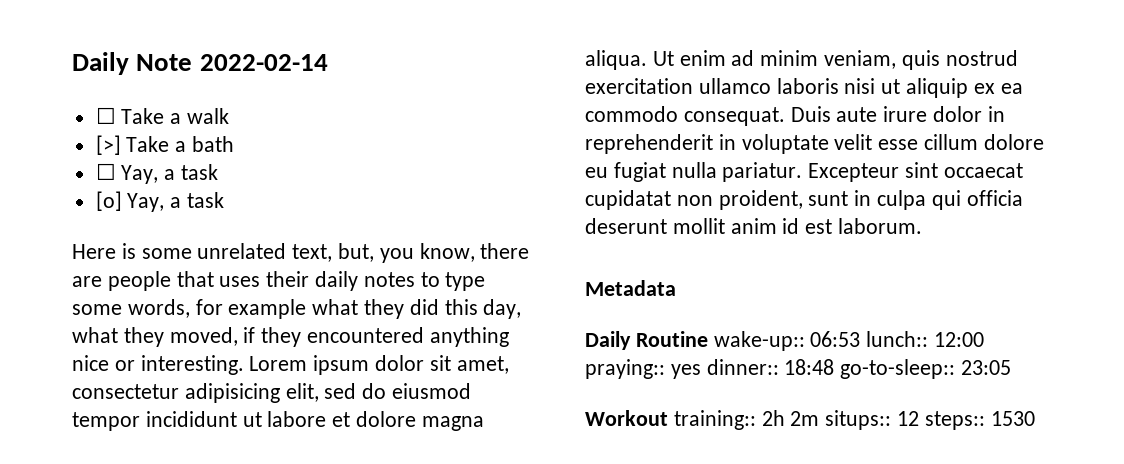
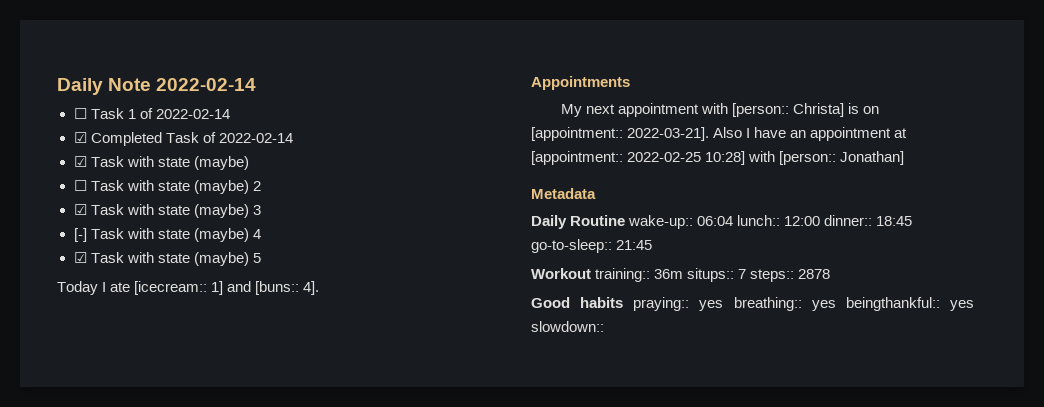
[121,108,230,124] [95,135,235,155] [95,163,219,184] [95,191,225,212] [72,243,530,263] [72,271,486,291] [72,299,522,319] [72,327,509,347] [72,355,509,375] [72,383,472,403] [72,411,484,431] [585,50,1018,70] [585,78,1023,98] [585,106,1005,126] [585,134,1044,154] [585,162,1023,182] [585,190,1023,210] [585,218,923,234] Take a walk // [>] Take a bath // ☐ Yay, a task // [o] Yay, a task // Here is some unrelated text, but, you know, there are people that uses their daily notes to type some words, for example what they did this day, what they moved, if they encountered anything nice or interesting. Lorem ipsum dolor sit amet, consectetur adipisicing elit, sed do eiusmod tempor incididunt ut labore et dolore magna aliqua. Ut enim ad minim veniam, quis nostrud exercitation ullamco laboris nisi ut aliquip ex ea commodo consequat. Duis aute irure dolor in reprehenderit in voluptate velit esse cillum dolore eu fugiat nulla pariatur. Excepteur sint occaecat cupidatat non proident, sunt in culpa qui officia deserunt mollit anim id est laborum. -> [90,108,230,119] [73,132,293,146] [73,156,249,170] [73,180,261,194] [73,204,261,218] [73,228,261,242] [73,252,261,266] [57,281,320,295] [531,76,630,90] [561,103,880,117] [531,127,908,141] [531,151,905,165] Task 1 of 2022-02-14 // ☑ Completed Task of 2022-02-14 // ☑ Task with state (maybe) // ☐ Task with state (maybe) 2 // ☑ Task with state (maybe) 3 // [-] Task with state (maybe) 4 // ☑ Task with state (maybe) 5 // Today I ate [icecream:: 1] and [buns:: 4]. // Appointments // My next appointment with [person:: Christa] is on [appointment:: 2022-03-21]. Also I have an appointment at [appointment:: 2022-02-25 10:28] with [person:: Jonathan]
[810,331,861,347] 06:53 -> [697,216,734,226] 06:04
[585,359,1012,379] [585,410,1035,430] praying:: yes dinner:: 18:48 go-to-sleep:: 23:05 // Workout training:: 2h 2m situps:: 12 steps:: 1530 -> [824,215,913,226] [531,239,653,253] [531,268,831,282] [531,297,974,311] [531,321,604,332] dinner:: 18:45 go-to-sleep:: 21:45 // Workout training:: 36m situps:: 7 steps:: 2878 // Good habits praying:: yes breathing:: yes beingthankful:: yes slowdown::

